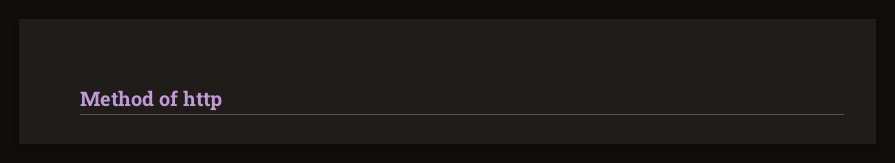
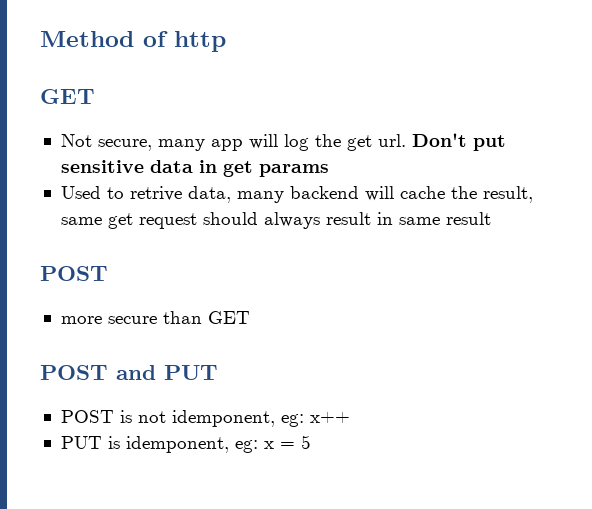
(222, 100) none -> [40,89,95,104] [60,133,506,151] [60,160,329,177] [60,186,533,203] [60,212,491,229] [40,266,108,281] [60,311,250,324] [40,365,218,380] [60,410,350,427] [60,435,311,453] // GET // Not secure, many app will log the get url. Don't put sensitive data in get params // Used to retrive data, many backend will cache the result, same get request should always result in same result // POST // more secure than GET // POST and PUT // POST is not idemponent, eg: x++ // PUT is idemponent, eg: x = 5

